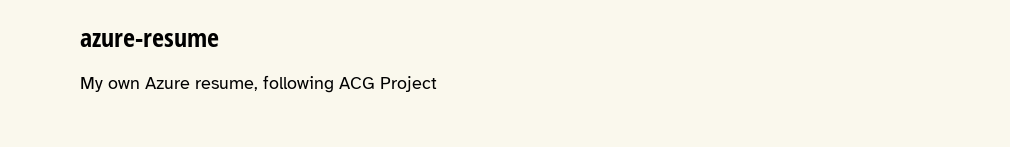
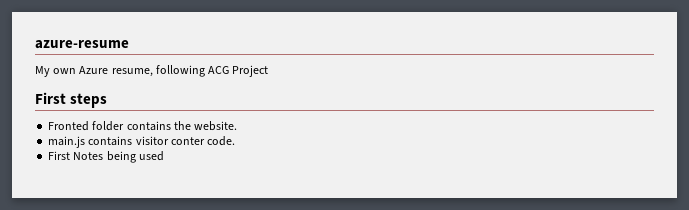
(437, 84) none -> [35,92,108,108] [48,121,238,131] [48,136,236,148] [48,151,164,163] // First steps // Fronted folder contains the website. // main.js contains visitor conter code. // First Notes being used

